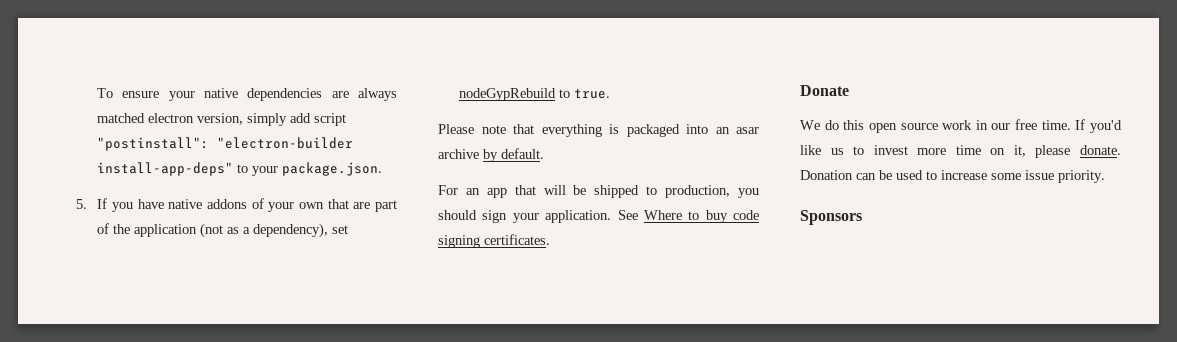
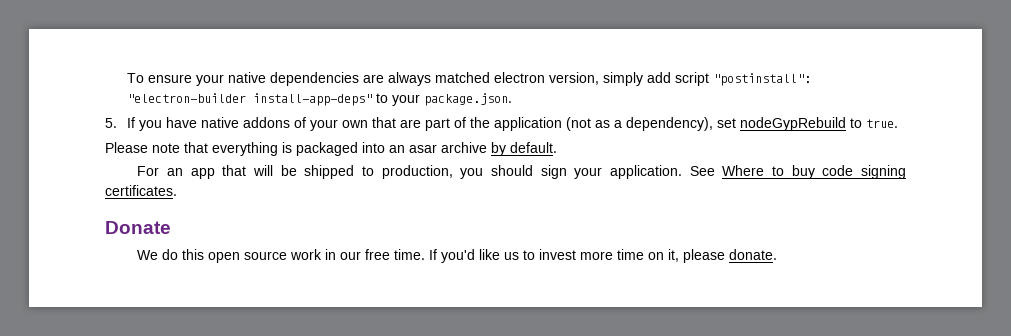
[800,170,1105,183] [800,210,862,225] Donation can be used to increase some issue priority. // Sponsors -> (778, 254) none

